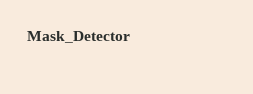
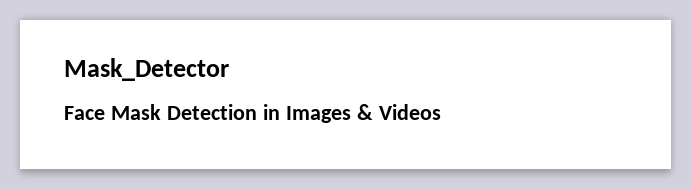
(130, 37) none -> [64,104,441,123] // Face Mask Detection in Images & Videos

